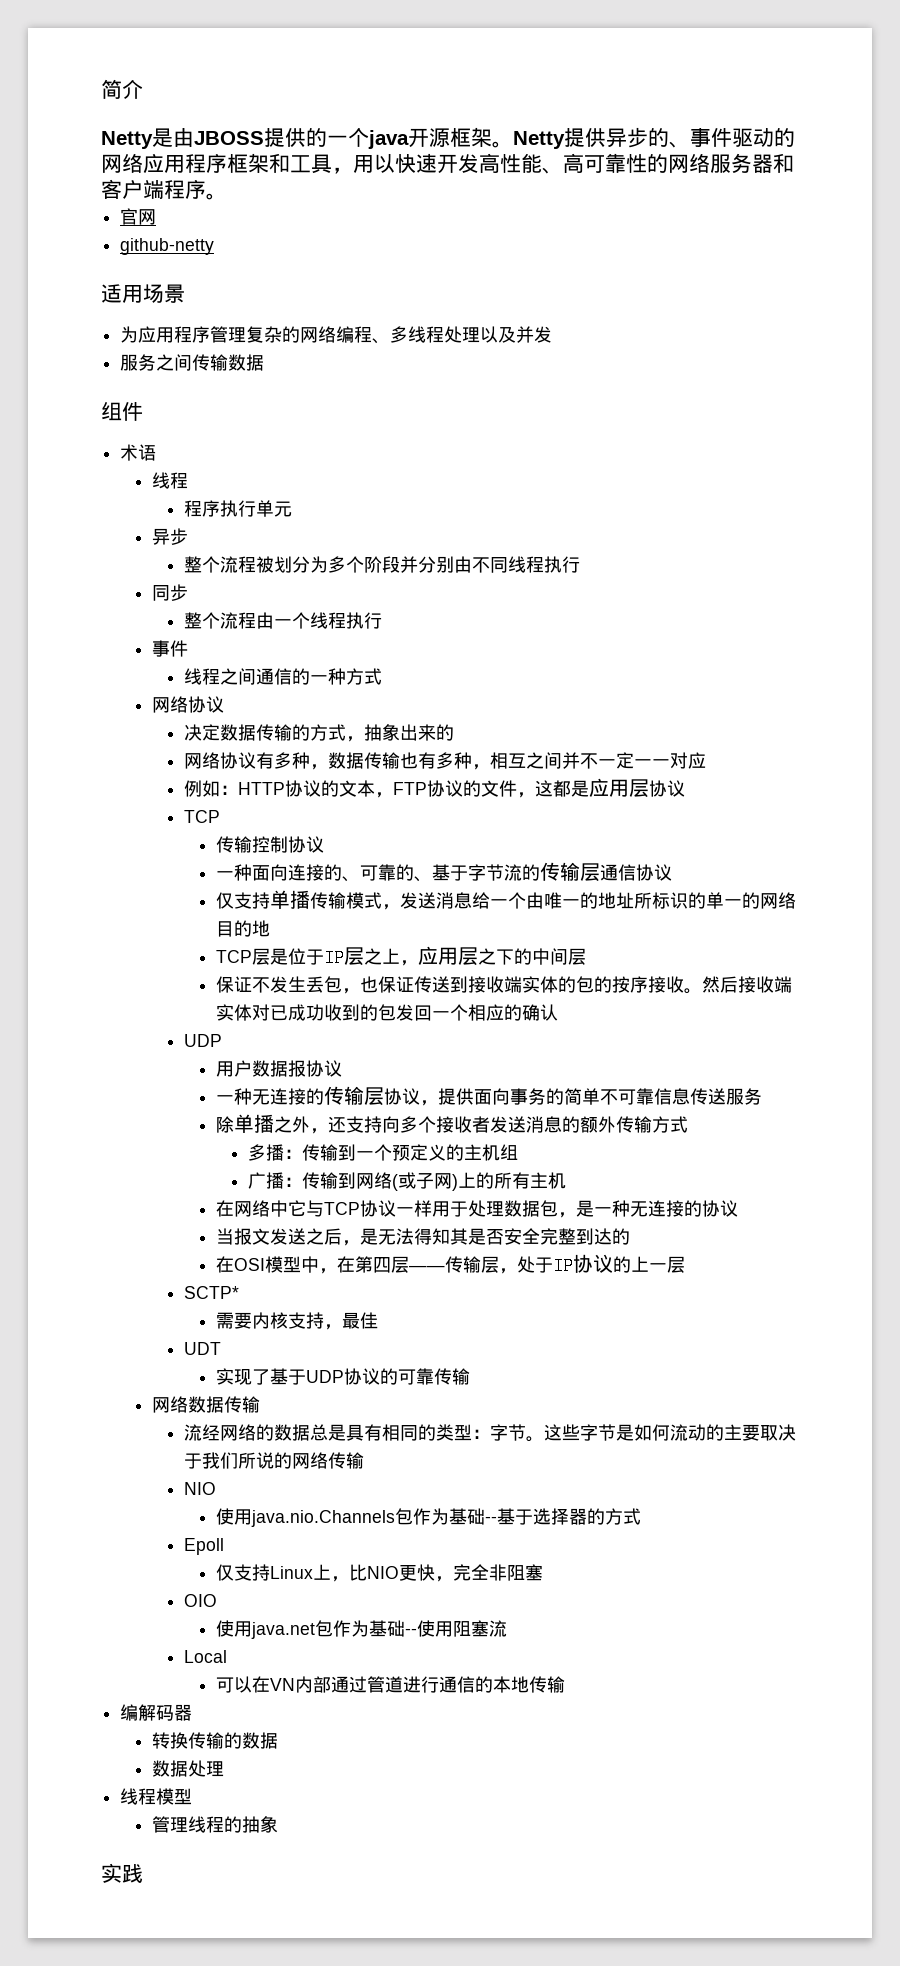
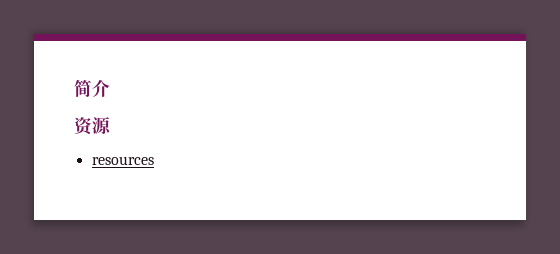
[101,127,795,149] [101,153,794,174] [101,179,227,200] [120,208,157,225] [120,238,215,255] [101,284,185,303] [120,326,553,344] [120,354,265,371] [101,402,143,421] [120,444,157,461] [152,472,189,489] [184,500,293,517] [152,528,189,545] [184,556,581,573] [152,584,189,601] [184,612,383,629] [152,640,189,657] [184,668,383,685] [152,696,225,713] [184,724,455,742] [184,752,707,770] [184,778,686,798] [184,810,221,823] [216,836,325,853] [216,862,673,882] [216,890,797,910] [216,920,271,937] [216,946,587,967] [216,976,793,994] [216,1004,559,1021] [184,1034,223,1047] [216,1060,343,1077] [216,1086,763,1106] [216,1114,689,1134] [248,1144,519,1161] [248,1172,567,1191] [216,1200,739,1218] [216,1228,631,1246] [216,1254,686,1275] [184,1286,240,1299] [216,1312,379,1330] [184,1342,222,1355] [216,1368,471,1385] [152,1396,261,1413] [184,1424,797,1442] [184,1452,365,1469] [184,1482,217,1495] [216,1508,642,1527] [184,1538,225,1555] [216,1564,544,1582] [184,1594,218,1607] [216,1620,508,1639] [184,1650,228,1663] [216,1676,566,1693] [120,1704,193,1721] [152,1732,279,1749] [152,1760,225,1777] [120,1788,193,1805] [152,1816,279,1833] [101,1863,143,1883] Netty是由JBOSS提供的一个java开源框架。Netty提供异步的、事件驱动的网络应用程序框架和工具，用以快速开发高性能、高可靠性的网络服务器和客户端程序。 // 官网 // github-netty // 适用场景 // 为应用程序管理复杂的网络编程、多线程处理以及并发 // 服务之间传输数据 // 组件 // 术语 // 线程 // 程序执行单元 // 异步 // 整个流程被划分为多个阶段并分别由不同线程执行 // 同步 // 整个流程由一个线程执行 // 事件 // 线程之间通信的一种方式 // 网络协议 // 决定数据传输的方式，抽象出来的 // 网络协议有多种，数据传输也有多种，相互之间并不一定一一对应 // 例如：HTTP协议的文本，FTP协议的文件，这都是应用层协议 // TCP // 传输控制协议 // 一种面向连接的、可靠的、基于字节流的传输层通信协议 // 仅支持单播传输模式，发送消息给一个由唯一的地址所标识的单一的网络目的地 // TCP层是位于IP层之上，应用层之下的中间层 // 保证不发生丢包，也保证传送到接收端实体的包的按序接收。然后接收端实体对已成功收到的包发回一个相应的确认 // UDP // 用户数据报协议 // 一种无连接的传输层协议，提供面向事务的简单不可靠信息传送服务 // 除单播之外，还支持向多个接收者发送消息的额外传输方式 // 多播：传输到一个预定义的主机组 // 广播：传输到网络(或子网)上的所有主机 // 在网络中它与TCP协议一样用于处理数据包，是一种无连接的协议 // 当报文发送之后，是无法得知其是否安全完整到达的 // 在OSI模型中，在第四层——传输层，处于IP协议的上一层 // SCTP* // 需要内核支持，最佳 // UDT // 实现了基于UDP协议的可靠传输 // 网络数据传输 // 流经网络的数据总是具有相同的类型：字节。这些字节是如何流动的主要取决于我们所说的网络传输 // NIO // 使用java.nio.Channels包作为基础--基于选择器的方式 // Epoll // 仅支持Linux上，比NIO更快，完全非阻塞 // OIO // 使用java.net包作为基础--使用阻塞流 // Local // 可以在VN内部通过管道进行通信的本地传输 // 编解码器 // 转换传输的数据 // 数据处理 // 线程模型 // 管理线程的抽象 // 实践 -> [74,117,111,135] [91,156,154,165] 资源 // resources

